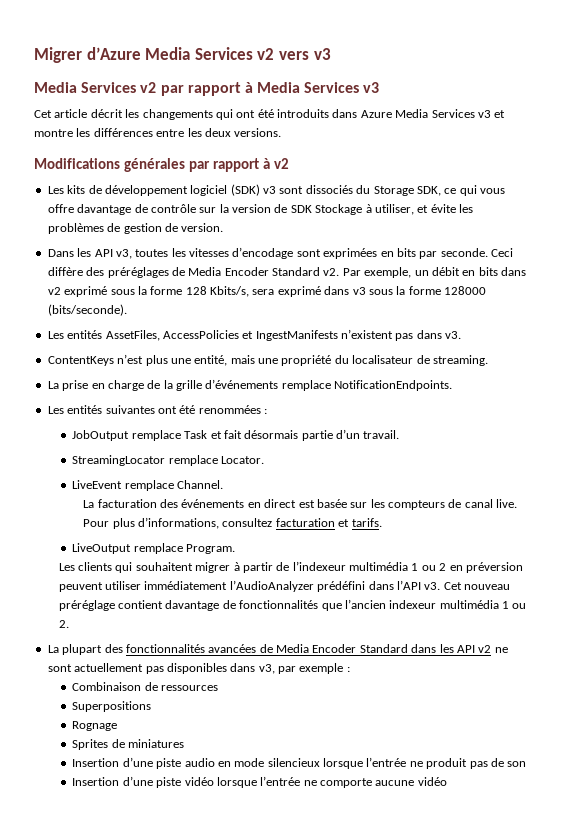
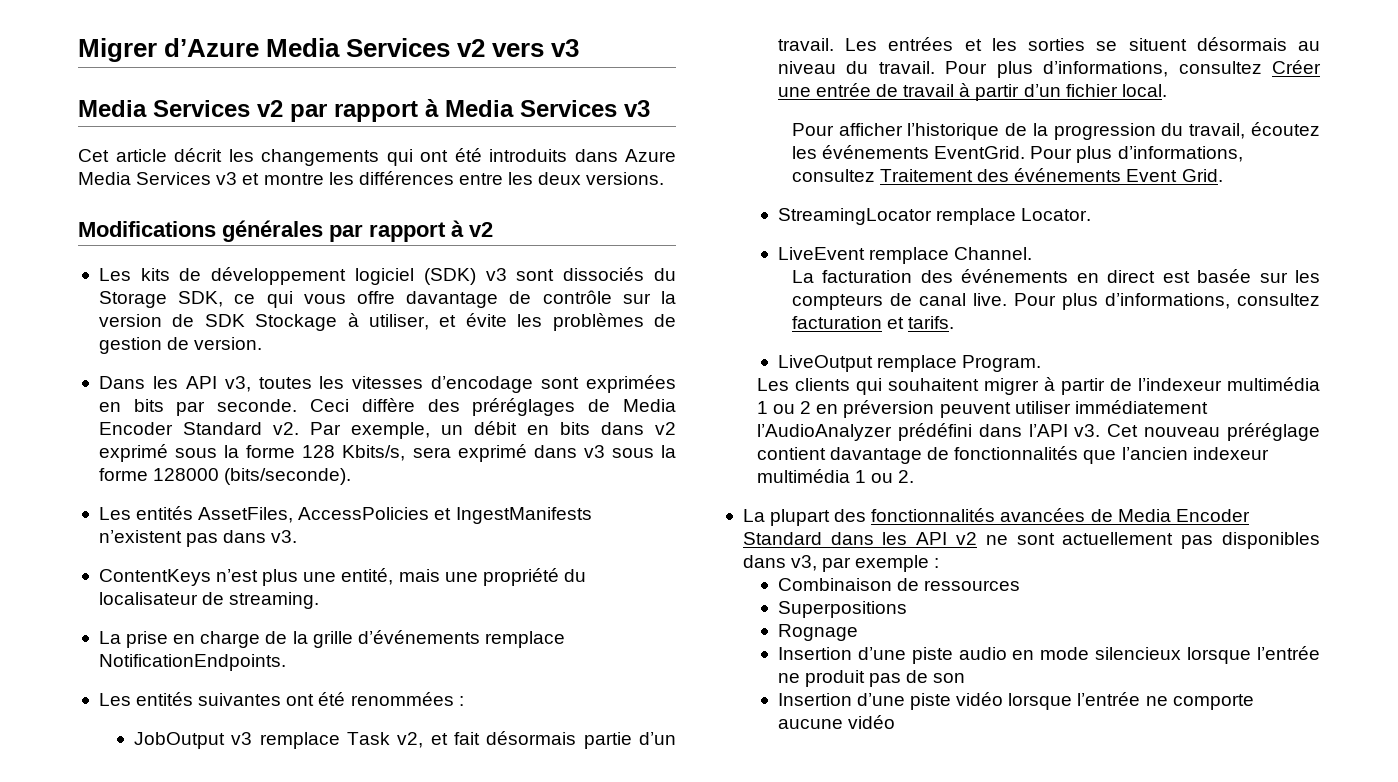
(130, 435) none -> [231,732,253,745] v3
(208, 434) none -> [397,732,424,748] v2,
(400, 434) none -> [845,37,1320,51] [777,60,1321,78] [777,83,1167,101] [791,122,1320,140] [791,145,1243,163] [791,168,1223,182] Les entrées et les sorties se situent désormais au niveau du travail. Pour plus d’informations, consultez Créer une entrée de travail à partir d’un fichier local. // Pour afficher l’historique de la progression du travail, écoutez les événements EventGrid. Pour plus d’informations, consultez Traitement des événements Event Grid.
[72,739,185,750] // Sprites de miniatures -> (858, 632) none

